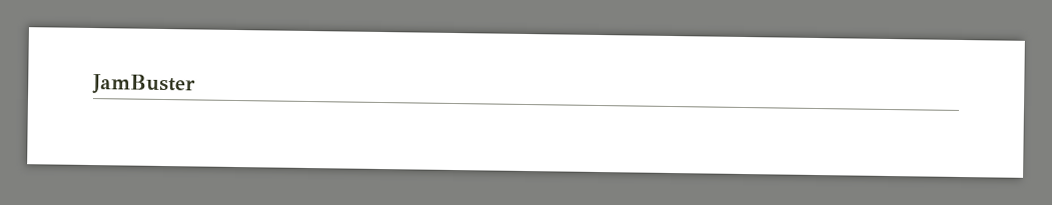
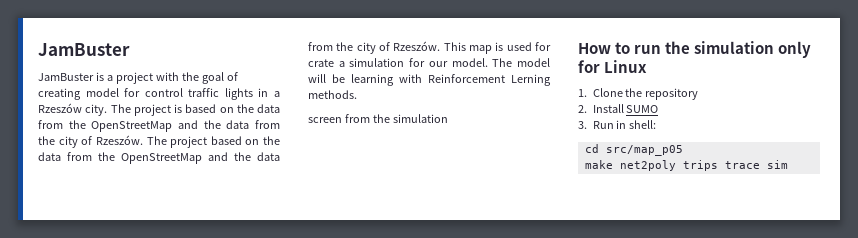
[92,74,196,96] JamBuster -> [38,43,130,56] [38,72,238,84] [38,88,281,100] [38,103,280,116] [38,120,280,132] [38,135,280,148] [38,152,280,164] [308,41,551,54] [308,58,550,67] [308,74,551,86] [308,90,357,99] [308,114,448,123] [578,41,812,58] [578,60,648,73] [578,88,699,100] [578,104,659,113] [578,120,657,129] [584,144,683,156] [584,160,788,171] JamBuster // JamBuster is a project with the goal of creating model for control traffic lights in a Rzeszów city. The project is based on the data from the OpenStreetMap and the data from the city of Rzeszów. The project based on the data from the OpenStreetMap and the data from the city of Rzeszów. This map is used for crate a simulation for our model. The model will be learning with Reinforcement Lerning methods. // screen from the simulation // How to run the simulation only for Linux // 1. Clone the repository // 2. Install SUMO // 3. Run in shell: // cd src/map_p05 // make net2poly trips trace sim

